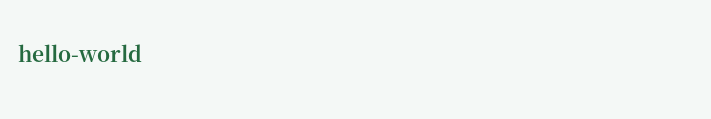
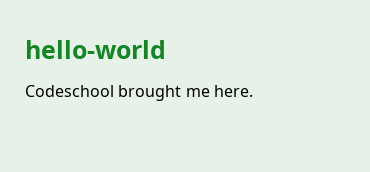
(142, 53) none -> [25,85,253,101] // Codeschool brought me here.

